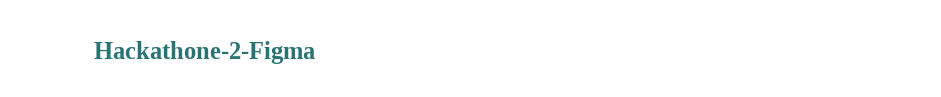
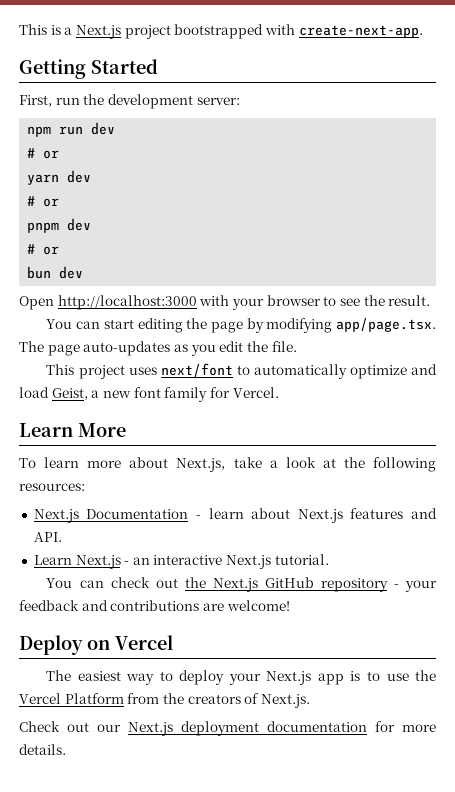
[94,41,315,64] Hackathone-2-Figma -> [19,24,423,39] [19,59,158,79] [19,94,240,109] [27,122,116,137] [27,148,60,159] [27,170,92,185] [27,196,60,207] [27,218,92,233] [27,244,60,255] [27,266,84,279] [19,295,431,310] [46,317,436,333] [19,341,297,356] [46,363,437,379] [19,387,279,402] [19,423,126,437] [19,457,437,472] [19,483,85,491] [33,508,438,523] [33,532,62,542] [33,554,329,569] [46,577,437,592] [19,600,290,611] [19,635,173,655] [46,670,436,685] [19,693,310,708] [19,721,436,736] [19,744,66,755] This is a Next.js project bootstrapped with create-next-app. // Getting Started // First, run the development server: // npm run dev // # or // yarn dev // # or // pnpm dev // # or // bun dev // Open http://localhost:3000 with your browser to see the result. // You can start editing the page by modifying app/page.tsx. The page auto-updates as you edit the file. // This project uses next/font to automatically optimize and load Geist, a new font family for Vercel. // Learn More // To learn more about Next.js, take a look at the following resources: // Next.js Documentation - learn about Next.js features and API. // Learn Next.js - an interactive Next.js tutorial. // You can check out the Next.js GitHub repository - your feedback and contributions are welcome! // Deploy on Vercel // The easiest way to deploy your Next.js app is to use the Vercel Platform from the creators of Next.js. // Check out our Next.js deployment documentation for more details.

